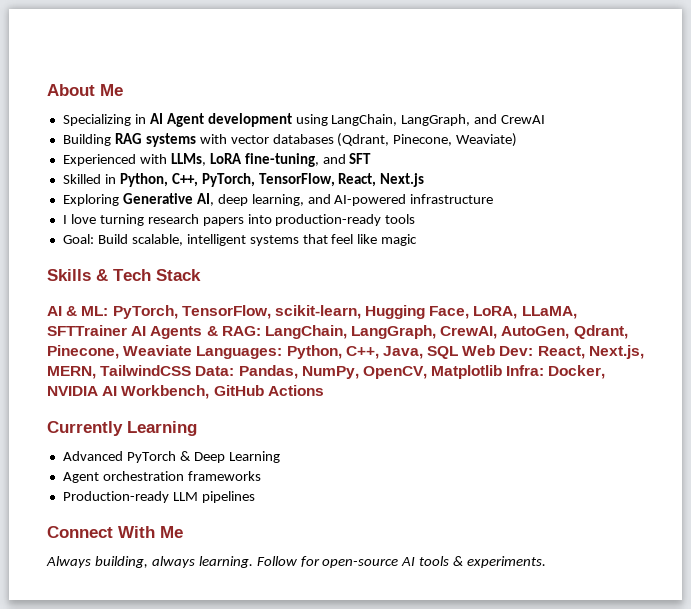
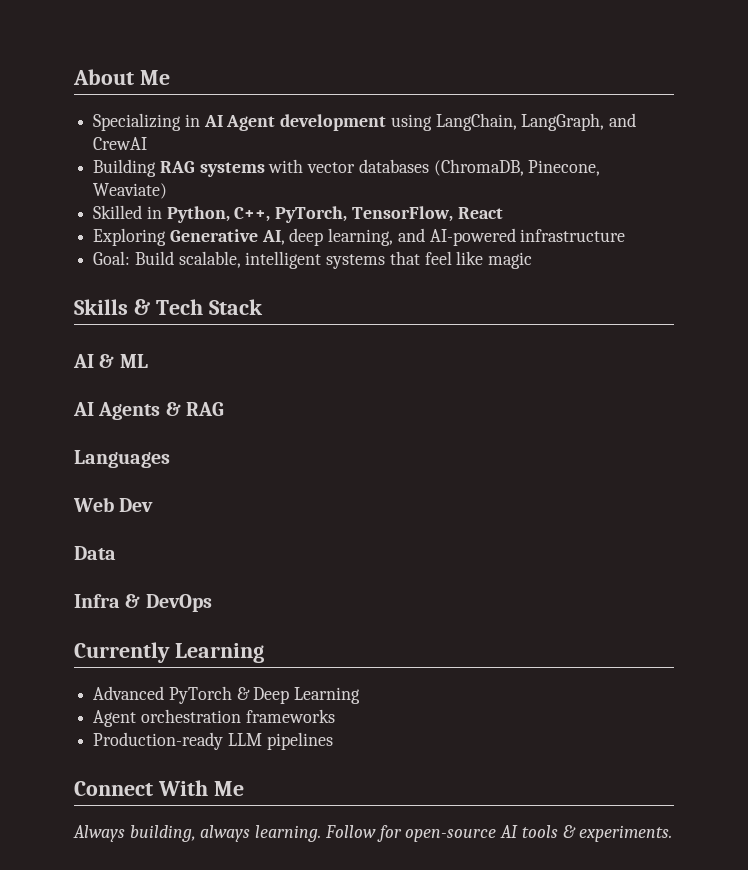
[337,133,390,147] (Qdrant, -> [433,159,524,176] (ChromaDB,
[62,153,372,167] // Experienced with LLMs, LoRA fine-tuning, and SFT -> (168, 191) none
[338,173,425,187] React, Next.js -> [457,207,503,219] React
[62,214,416,226] // I love turning research papers into production-ready tools -> (626, 235) none
[81,305,577,319] [47,325,628,339] [47,345,644,359] [47,365,606,379] [47,385,324,399] ML: PyTorch, TensorFlow, scikit-learn, Hugging Face, LoRA, LLaMA, SFTTrainer AI Agents & RAG: LangChain, LangGraph, CrewAI, AutoGen, Qdrant, Pinecone, Weaviate Languages: Python, C++, Java, SQL Web Dev: React, Next.js, MERN, TailwindCSS Data: Pandas, NumPy, OpenCV, Matplotlib Infra: Docker, NVIDIA AI Workbench, GitHub Actions -> [119,354,148,368] [73,402,224,420] [74,450,170,468] [73,497,154,512] [74,546,116,560] [74,594,212,612] ML // AI Agents & RAG // Languages // Web Dev // Data // Infra & DevOps

